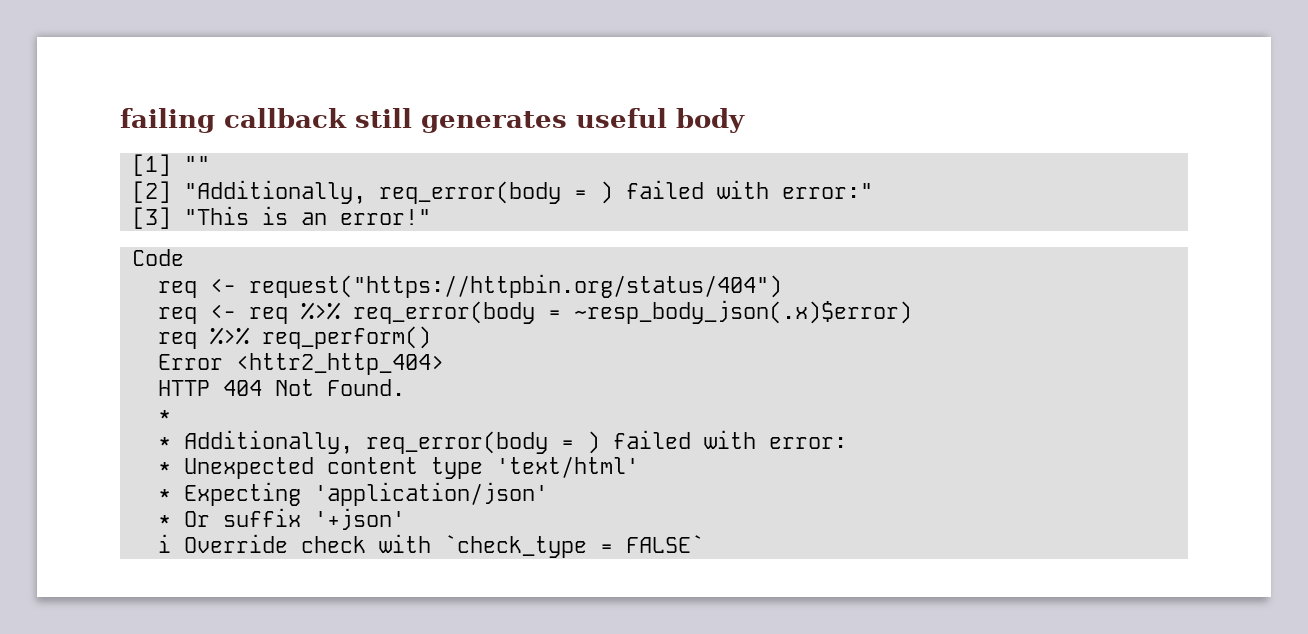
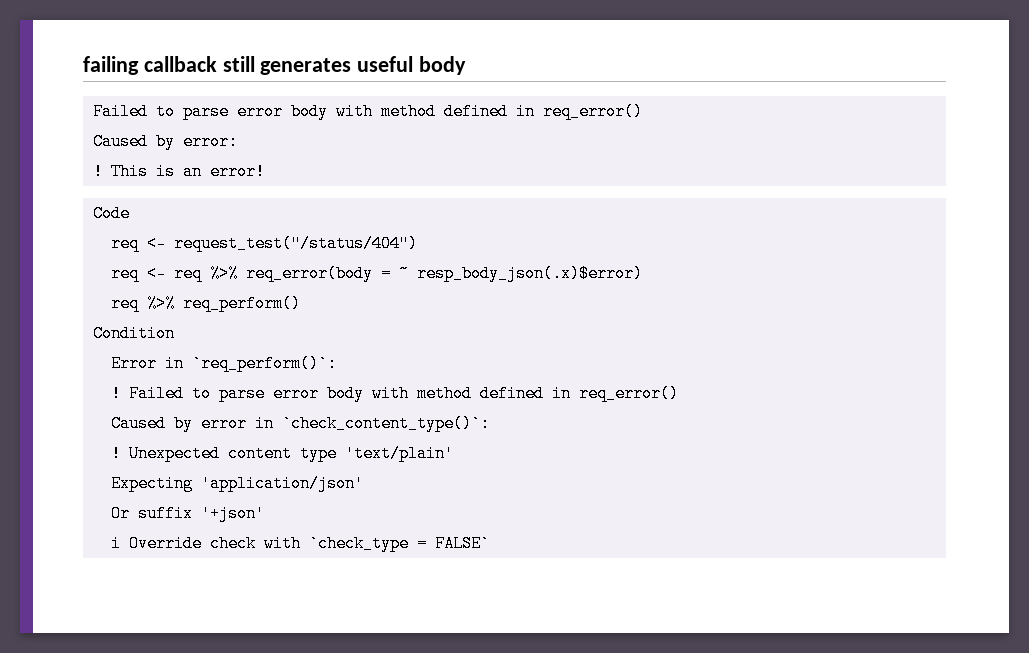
[132,154,211,176] [132,180,874,204] [132,206,250,229] [1] "" // [2] "Additionally, req_error(body = ) failed with error:" // [3] "This -> [92,103,643,120] [92,133,238,150] [92,163,148,180] Failed to parse error body with method defined in req_error() // Caused by error: // ! This
[340,209,432,225] error!" -> [209,163,265,180] error!
[249,274,783,298] request("https://httpbin.org/status/404") -> [173,235,418,252] request_test("/status/404")
[574,300,913,324] ~resp_body_json(.x)$error) -> [398,265,643,282] ~ resp_body_json(.x)$error)
(432, 337) none -> [92,325,175,342] // Condition
[236,353,445,375] [158,379,406,396] [158,410,172,422] [158,430,848,454] [158,462,172,474] <httr2_http_404> // HTTP 404 Not Found. // * // * Additionally, req_error(body = ) failed with error: // * -> [164,355,337,372] [110,385,679,402] [110,415,490,432] [110,445,121,462] in `req_perform()`: // ! Failed to parse error body with method defined in req_error() // Caused by error in `check_content_type()`: // !
[496,456,640,478] [158,489,172,501] 'text/html' // * -> [344,445,454,462] 'text/plain' //
[158,515,172,527] * -> (364, 483) none

